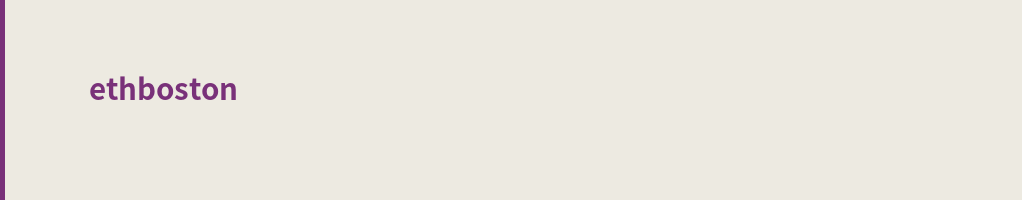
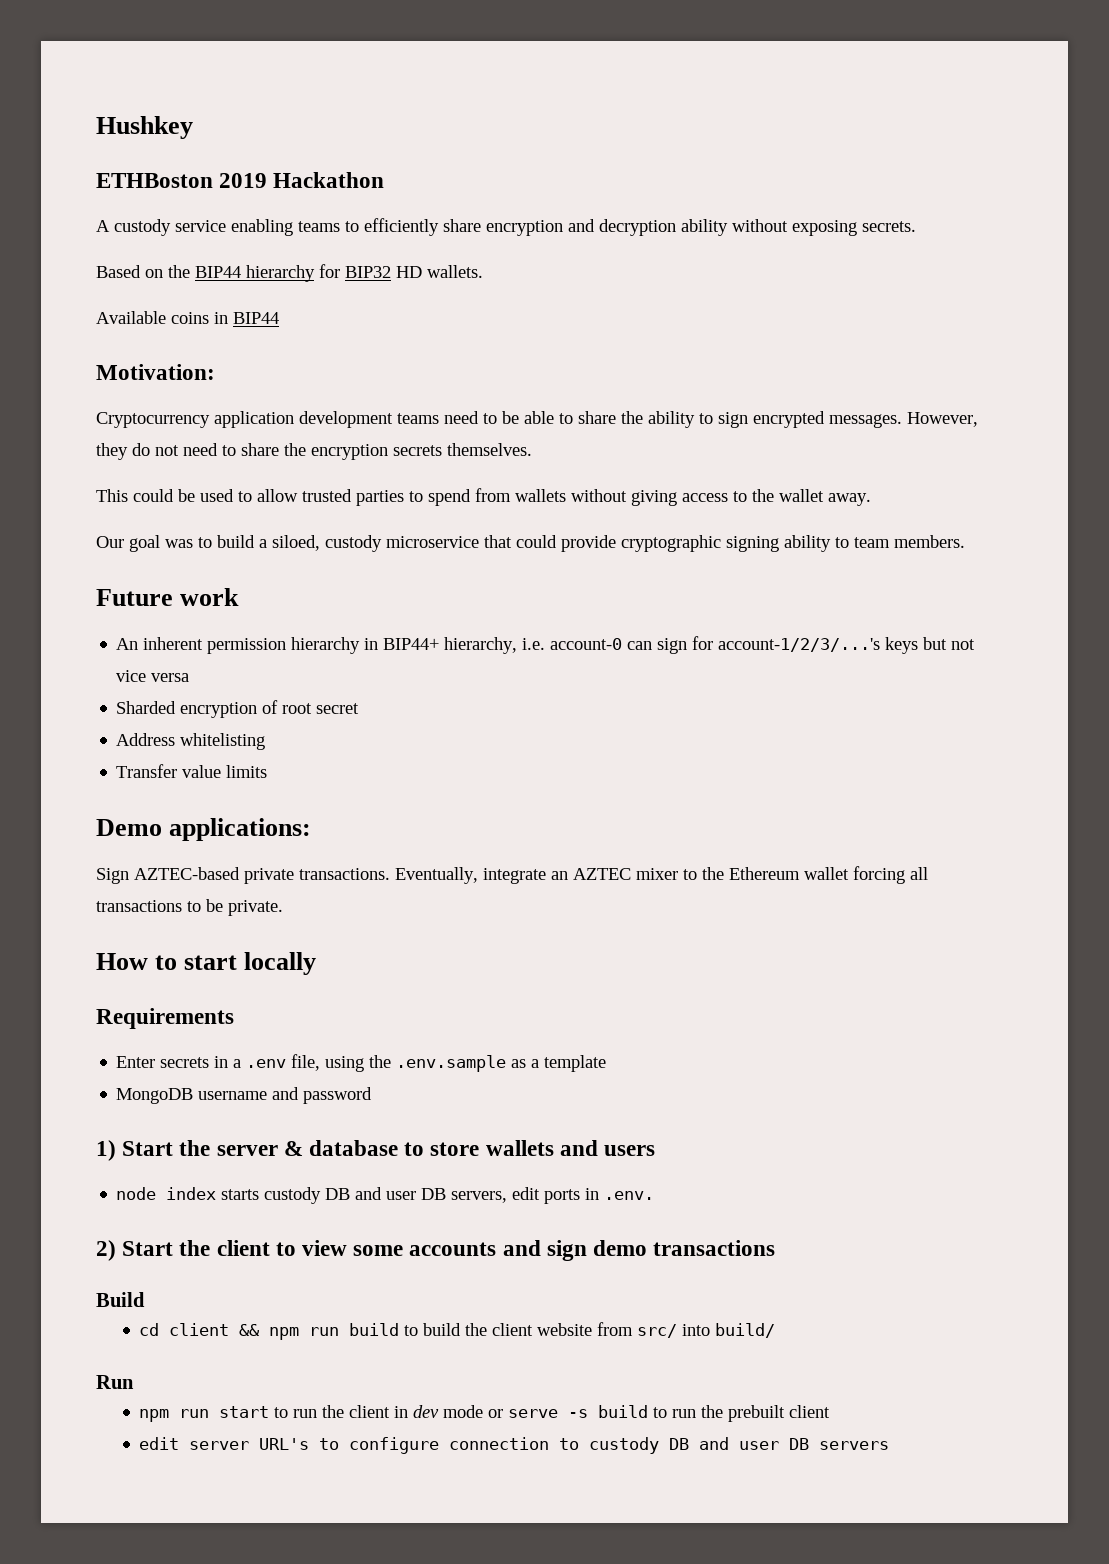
[89,76,238,100] ethboston -> [96,116,193,139] [96,172,385,188] [96,218,916,236] [96,264,483,282] [96,311,279,324] [96,364,215,380] [96,411,978,428] [96,443,532,460] [96,488,871,506] [96,535,965,552] [96,588,240,606] [116,636,976,654] [116,670,190,682] [116,700,360,718] [116,733,266,750] [116,764,268,778] [96,818,312,841] [96,866,928,884] [96,899,283,916] [96,952,317,975] [96,1008,234,1029] [116,1054,607,1072] [116,1087,373,1104] [96,1140,656,1161] [116,1187,655,1204] [96,1240,776,1261] [96,1292,145,1307] [139,1322,776,1340] [96,1375,134,1389] [139,1405,831,1422] [139,1437,890,1454] Hushkey // ETHBoston 2019 Hackathon // A custody service enabling teams to efficiently share encryption and decryption ability without exposing secrets. // Based on the BIP44 hierarchy for BIP32 HD wallets. // Available coins in BIP44 // Motivation: // Cryptocurrency application development teams need to be able to share the ability to sign encrypted messages. However, they do not need to share the encryption secrets themselves. // This could be used to allow trusted parties to spend from wallets without giving access to the wallet away. // Our goal was to build a siloed, custody microservice that could provide cryptographic signing ability to team members. // Future work // An inherent permission hierarchy in BIP44+ hierarchy, i.e. account-0 can sign for account-1/2/3/...'s keys but not vice versa // Sharded encryption of root secret // Address whitelisting // Transfer value limits // Demo applications: // Sign AZTEC-based private transactions. Eventually, integrate an AZTEC mixer to the Ethereum wallet forcing all transactions to be private. // How to start locally // Requirements // Enter secrets in a .env file, using the .env.sample as a template // MongoDB username and password // 1) Start the server & database to store wallets and users // node index starts custody DB and user DB servers, edit ports in .env. // 2) Start the client to view some accounts and sign demo transactions // Build // cd client && npm run build to build the client website from src/ into build/ // Run // npm run start to run the client in dev mode or serve -s build to run the prebuilt client // edit server URL's to configure connection to custody DB and user DB servers

